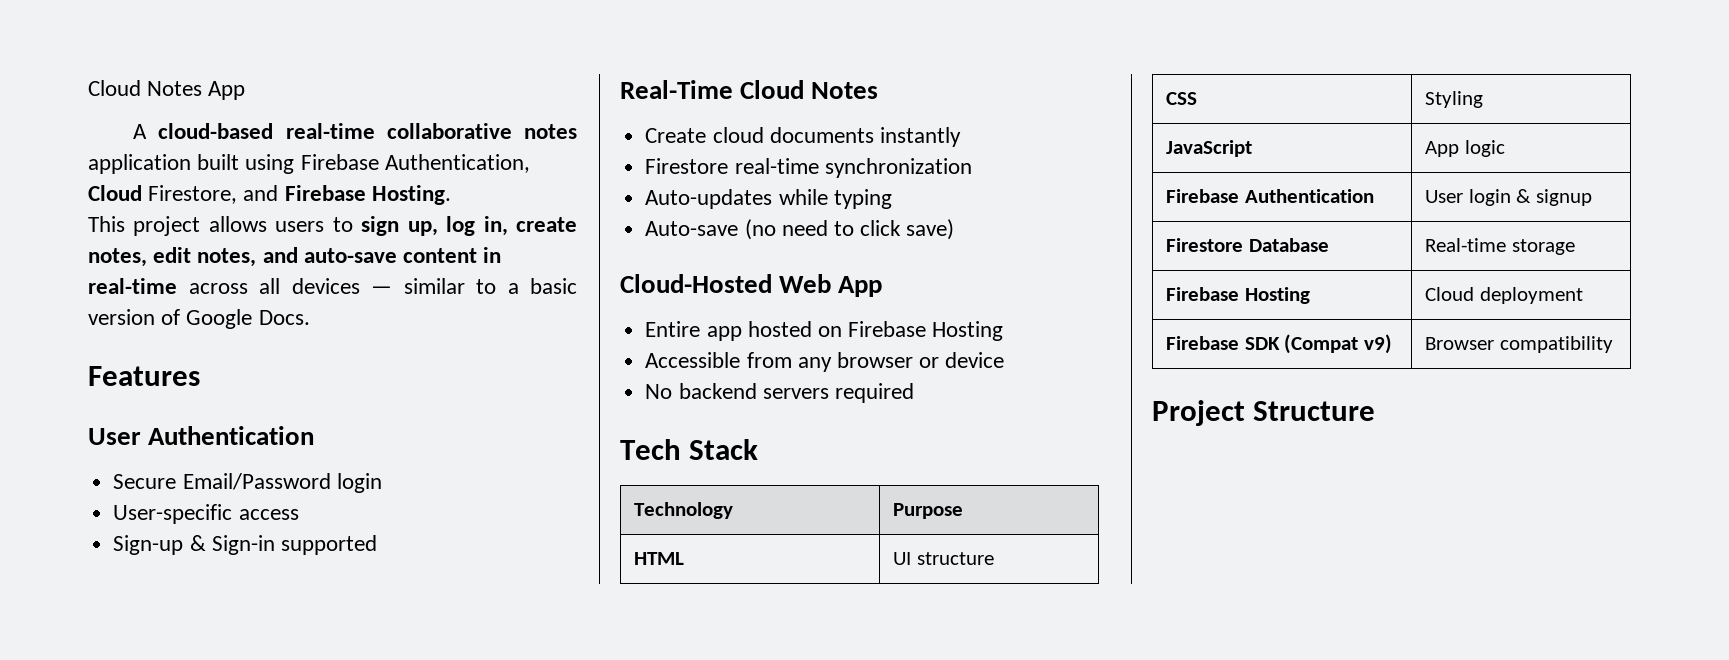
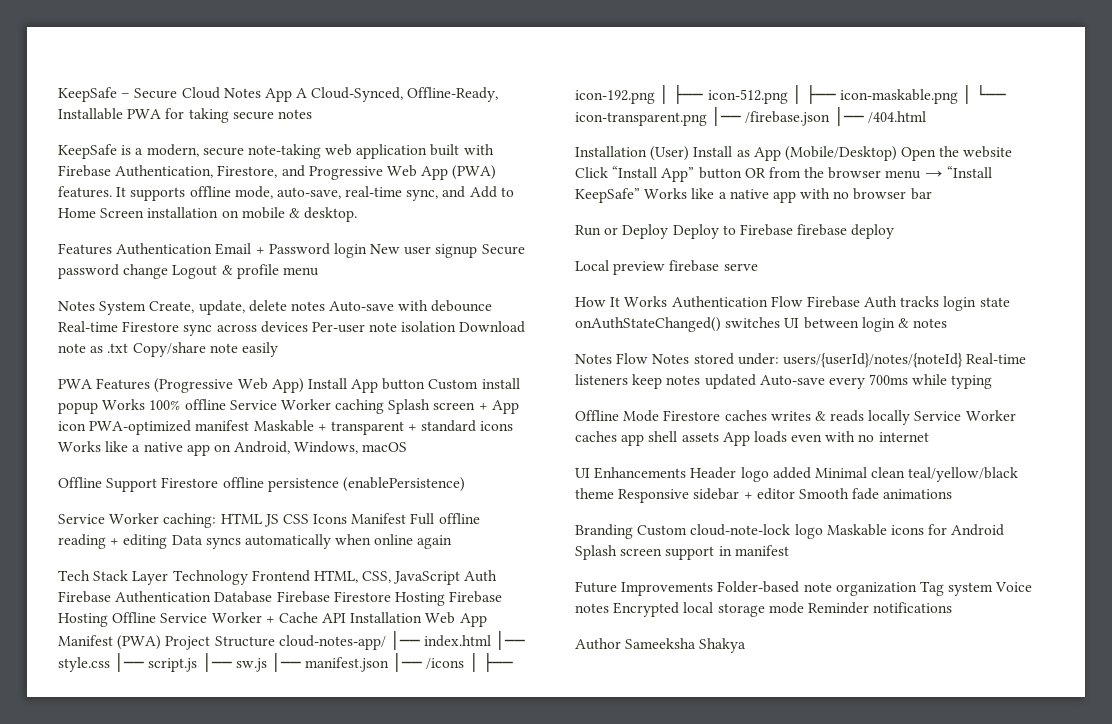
(88, 88) none -> [58,87,178,102] KeepSafe – Secure
[133,123,577,139] // A cloud-based real-time collaborative notes -> [296,87,499,102] [58,108,312,123] [58,144,353,159] A Cloud-Synced, Offline-Ready, Installable PWA for taking secure notes // KeepSafe is a modern, secure note-taking web
[245,154,295,174] using -> [463,144,494,155] with
[88,185,142,201] Cloud -> (214, 171) none
[284,185,451,205] [88,216,577,236] [88,247,502,267] [88,278,577,294] [88,309,310,329] [88,366,200,386] [88,426,315,445] [113,473,382,493] [113,504,299,524] [113,535,377,555] [620,80,879,99] [645,127,961,147] [645,158,972,178] [645,189,892,209] [645,219,955,240] [620,274,883,297] [645,321,1004,341] [645,352,1005,372] [645,383,914,403] [620,439,759,460] [634,502,734,519] [893,503,964,519] [634,552,685,565] [893,552,994,565] [1166,92,1198,105] [1425,91,1484,108] [1166,140,1253,157] [1425,140,1505,157] [1166,189,1374,203] [1425,189,1592,206] [1166,238,1329,252] [1425,238,1575,255] [1166,287,1310,304] [1425,287,1583,304] [1166,334,1392,354] [1425,336,1613,353] [1152,400,1376,426] Firebase Hosting. // This project allows users to sign up, log in, create notes, edit notes, and auto-save content in real-time across all devices — similar to a basic version of Google Docs. // Features // User Authentication // Secure Email/Password login // User-specific access // Sign-up & Sign-in supported // Real-Time Cloud Notes // Create cloud documents instantly // Firestore real-time synchronization // Auto-updates while typing // Auto-save (no need to click save) // Cloud-Hosted Web App // Entire app hosted on Firebase Hosting // Accessible from any browser or device // No backend servers required // Tech Stack // Technology | Purpose // HTML | UI structure // CSS | Styling // JavaScript | App logic // Firebase Authentication | User login & signup // Firestore Database | Real-time storage // Firebase Hosting | Cloud deployment // Firebase SDK (Compat v9) | Browser compatibility // Project Structure -> [308,165,497,180] [58,186,514,201] [58,207,358,222] [58,243,525,258] [58,264,319,279] [58,300,493,315] [58,321,526,336] [58,342,278,357] [58,378,520,393] [58,399,519,414] [58,420,514,435] [58,441,408,456] [58,477,465,492] [58,513,480,528] [58,534,453,549] [58,570,498,585] [58,591,503,606] [58,612,487,627] [58,630,526,650] [58,652,513,672] [575,84,1007,104] [575,106,926,126] [575,146,1013,161] [575,166,992,182] [575,188,932,203] [575,224,895,239] [575,260,758,275] [575,296,1010,311] [575,317,948,332] [575,353,1027,368] [575,374,993,389] [575,410,1016,425] [575,431,929,446] [575,467,1019,482] [575,488,953,503] [575,524,1005,539] [575,545,789,560] [575,581,1033,596] [575,602,953,617] [575,638,747,653] Progressive Web App (PWA) features. It supports offline mode, auto-save, real-time sync, and Add to Home Screen installation on mobile & desktop. // Features Authentication Email + Password login New user signup Secure password change Logout & profile menu // Notes System Create, update, delete notes Auto-save with debounce Real-time Firestore sync across devices Per-user note isolation Download note as .txt Copy/share note easily // PWA Features (Progressive Web App) Install App button Custom install popup Works 100% offline Service Worker caching Splash screen + App icon PWA-optimized manifest Maskable + transparent + standard icons Works like a native app on Android, Windows, macOS // Offline Support Firestore offline persistence (enablePersistence) // Service Worker caching: HTML JS CSS Icons Manifest Full offline reading + editing Data syncs automatically when online again // Tech Stack Layer Technology Frontend HTML, CSS, JavaScript Auth Firebase Authentication Database Firebase Firestore Hosting Firebase Hosting Offline Service Worker + Cache API Installation Web App Manifest (PWA) Project Structure cloud-notes-app/ │── index.html │── style.css │── script.js │── sw.js │── manifest.json │── /icons │ ├── icon-192.png │ ├── icon-512.png │ ├── icon-maskable.png │ └── icon-transparent.png │── /firebase.json │── /404.html // Installation (User) Install as App (Mobile/Desktop) Open the website Click “Install App” button OR from the browser menu → “Install KeepSafe” Works like a native app with no browser bar // Run or Deploy Deploy to Firebase firebase deploy // Local preview firebase serve // How It Works Authentication Flow Firebase Auth tracks login state onAuthStateChanged() switches UI between login & notes // Notes Flow Notes stored under: users/{userId}/notes/{noteId} Real-time listeners keep notes updated Auto-save every 700ms while typing // Offline Mode Firestore caches writes & reads locally Service Worker caches app shell assets App loads even with no internet // UI Enhancements Header logo added Minimal clean teal/yellow/black theme Responsive sidebar + editor Smooth fade animations // Branding Custom cloud-note-lock logo Maskable icons for Android Splash screen support in manifest // Future Improvements Folder-based note organization Tag system Voice notes Encrypted local storage mode Reminder notifications // Author Sameeksha Shakya

